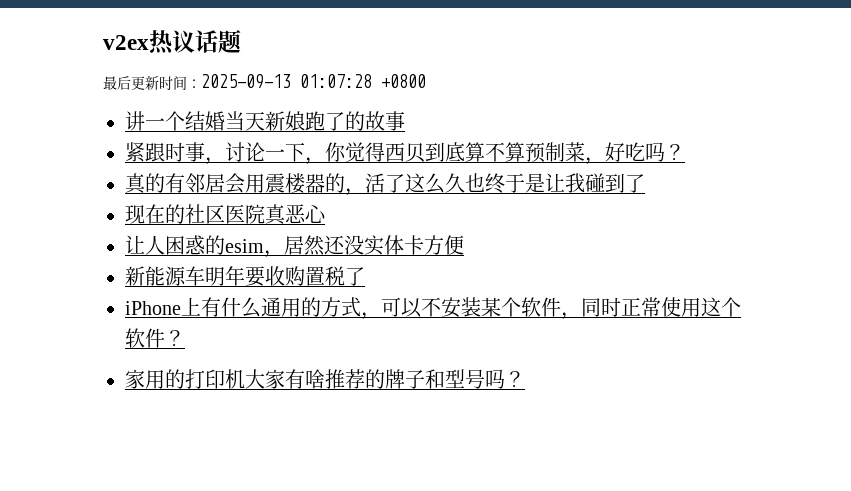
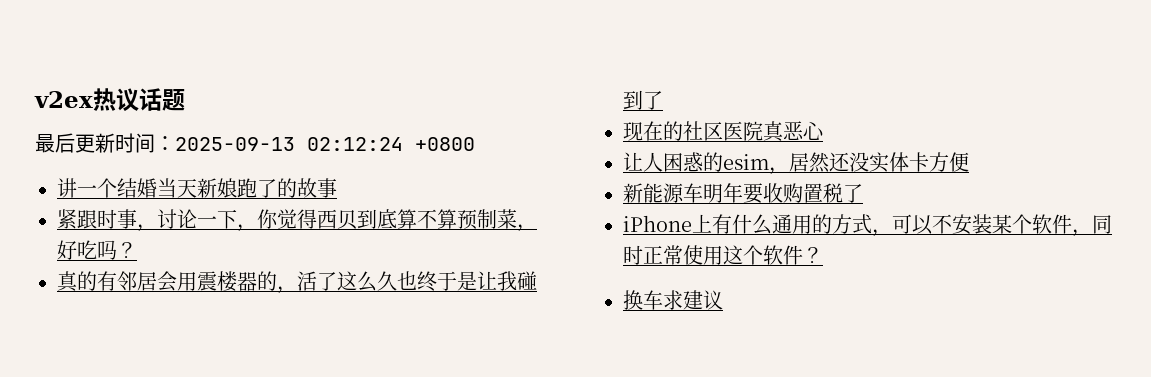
[300,74,372,88] 01:07:28 -> [307,137,403,151] 02:12:24
[125,369,525,389] 家用的打印机大家有啥推荐的牌子和型号吗？ -> [623,290,723,310] 换车求建议

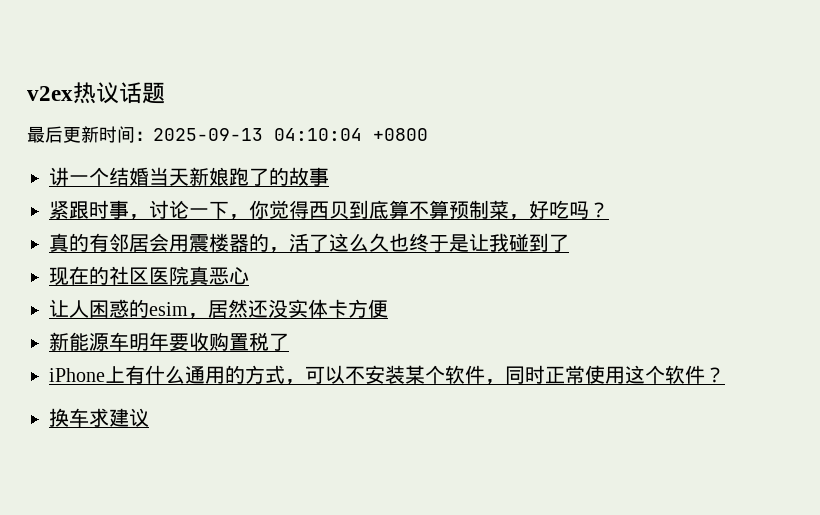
[307,137,403,151] 02:12:24 -> [274,128,362,141] 04:10:04

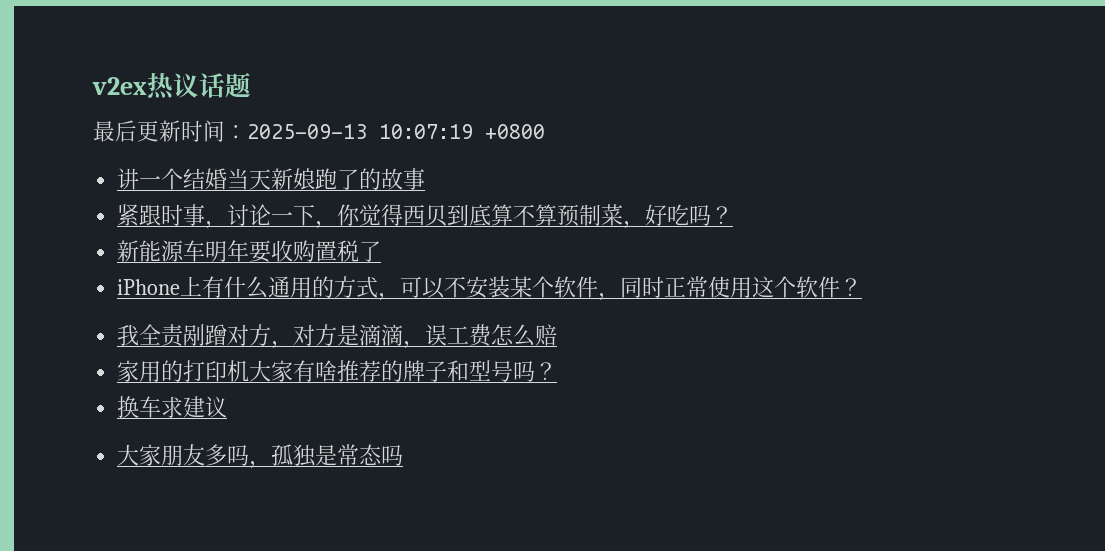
[274,128,362,141] 04:10:04 -> [379,124,473,139] 10:07:19
[49,233,569,253] [49,266,249,286] [49,299,388,319] // 真的有邻居会用震楼器的，活了这么久也终于是让我碰到了 // 现在的社区医院真恶心 // 让人困惑的esim，居然还没实体卡方便 -> (734, 215) none
[49,408,149,428] 换车求建议 -> [117,324,558,349] [117,360,558,382] [117,396,228,418] [117,444,404,469] 我全责剐蹭对方，对方是滴滴，误工费怎么赔 // 家用的打印机大家有啥推荐的牌子和型号吗？ // 换车求建议 // 大家朋友多吗，孤独是常态吗

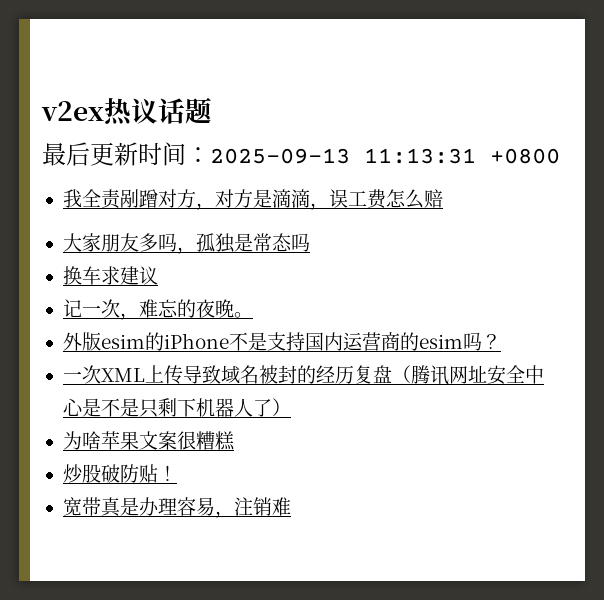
[379,124,473,139] 10:07:19 -> [364,148,476,164] 11:13:31
[117,168,426,190] [117,204,734,229] [117,240,382,263] [117,276,863,301] // 讲一个结婚当天新娘跑了的故事 // 紧跟时事，讨论一下，你觉得西贝到底算不算预制菜，好吃吗？ // 新能源车明年要收购置税了 // iPhone上有什么通用的方式，可以不安装某个软件，同时正常使用这个软件？ -> (560, 156) none
[117,360,558,382] [117,396,228,418] // 家用的打印机大家有啥推荐的牌子和型号吗？ // 换车求建议 -> (443, 198) none
(404, 455) none -> [62,266,158,285] [62,299,253,320] [62,332,501,351] [62,365,544,385] [62,398,291,418] [62,431,235,451] [62,464,177,483] [62,497,291,518] // 换车求建议 // 记一次，难忘的夜晚。 // 外版esim的iPhone不是支持国内运营商的esim吗？ // 一次XML上传导致域名被封的经历复盘（腾讯网址安全中心是不是只剩下机器人了） // 为啥苹果文案很糟糕 // 炒股破防贴！ // 宽带真是办理容易，注销难

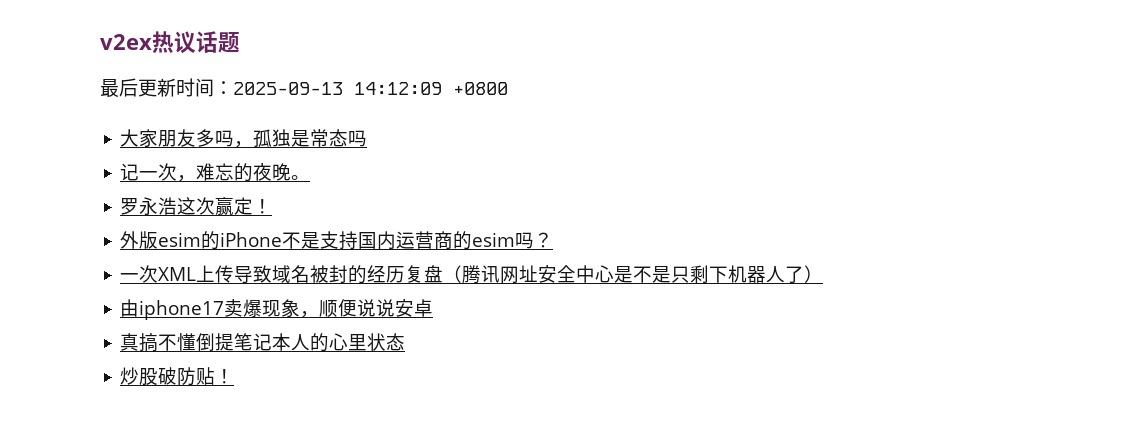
[364,148,476,164] 11:13:31 -> [354,82,442,95] 14:12:09
[62,189,443,210] // 我全责剐蹭对方，对方是滴滴，误工费怎么赔 -> (508, 88) none
[62,266,158,285] // 换车求建议 -> (368, 138) none
(253, 315) none -> [120,196,273,215] // 罗永浩这次赢定！
[62,431,235,451] [62,464,177,483] [62,497,291,518] 为啥苹果文案很糟糕 // 炒股破防贴！ // 宽带真是办理容易，注销难 -> [120,299,434,320] [120,333,406,352] [120,367,235,386] 由iphone17卖爆现象，顺便说说安卓 // 真搞不懂倒提笔记本人的心里状态 // 炒股破防贴！

